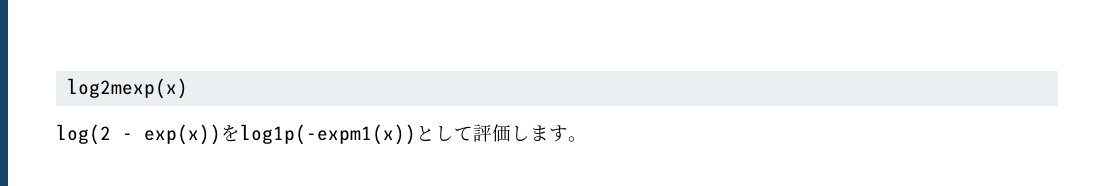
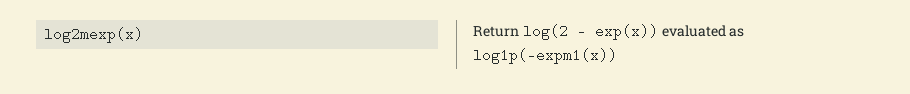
(189, 88) none -> [473,26,519,37] Return
[221,124,587,145] をlog1p(-expm1(x))として評価します。 -> [661,25,745,37] [473,48,617,64] evaluated as log1p(-expm1(x))

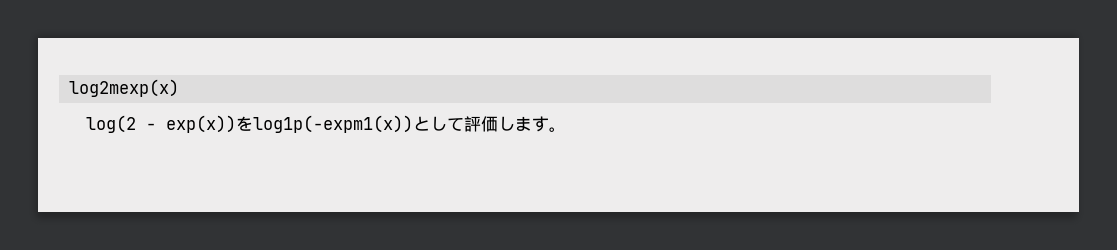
[473,26,519,37] Return -> (180, 88) none
[661,25,745,37] [473,48,617,64] evaluated as log1p(-expm1(x)) -> [236,115,567,133] をlog1p(-expm1(x))として評価します。

